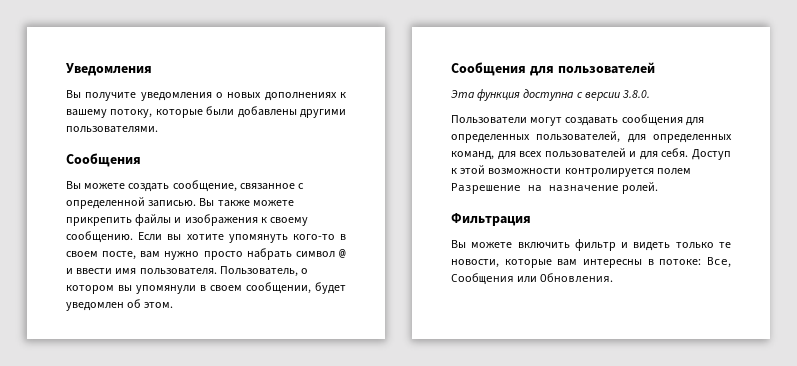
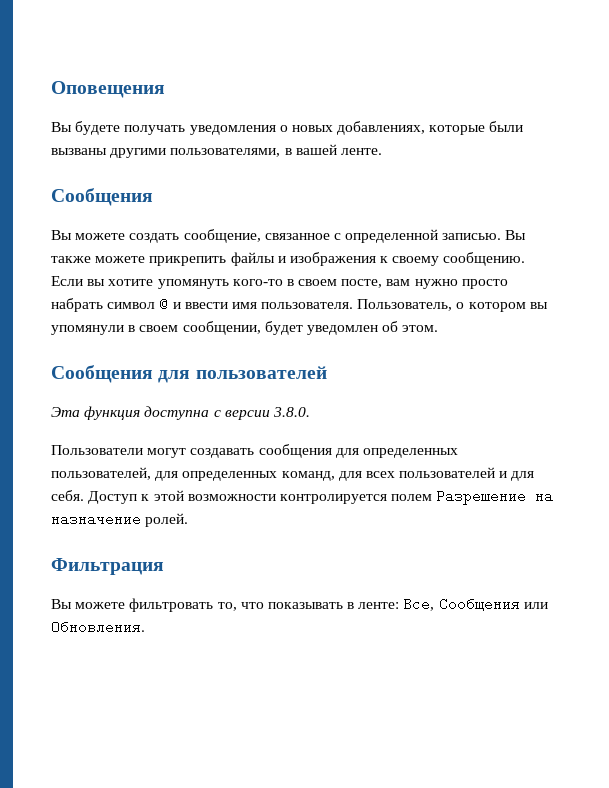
[66,63,152,76] [66,90,137,101] Уведомления // Вы получите -> [51,81,165,98] [51,121,186,135] Оповещения // Вы будете получать
[264,92,347,101] [66,106,346,118] [66,126,158,133] дополнениях к вашему потоку, которые были добавлены другими пользователями. -> [337,121,524,135] [51,144,382,158] добавлениях, которые были вызваны другими пользователями, в вашей ленте.
[517,239,731,251] [451,259,702,268] включить фильтр и видеть только те новости, которые вам интересны в потоке: -> [129,598,400,612] фильтровать то, что показывать в ленте:

